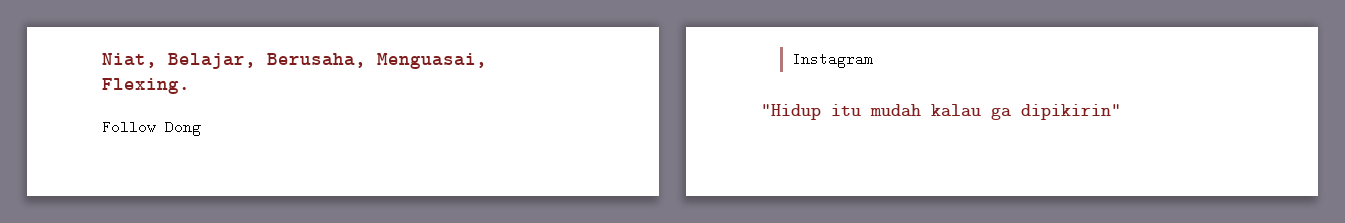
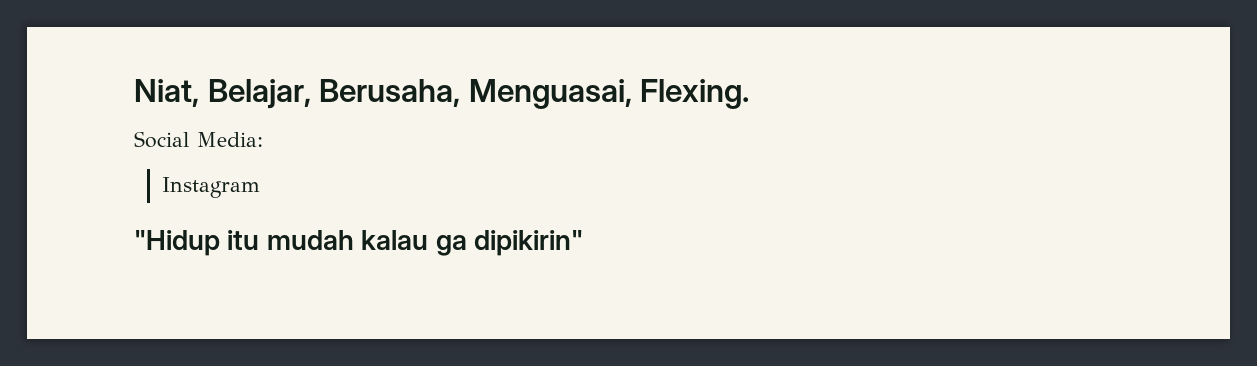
[102,120,201,136] Follow Dong -> [134,131,263,148] Social Media:

